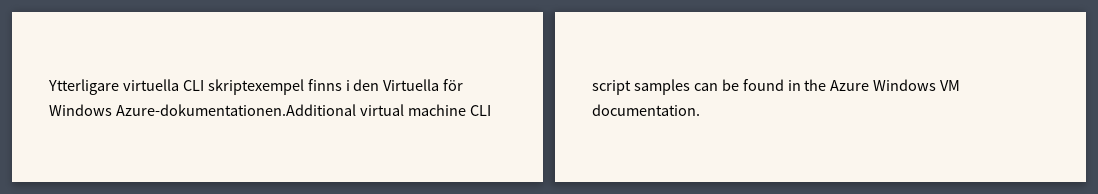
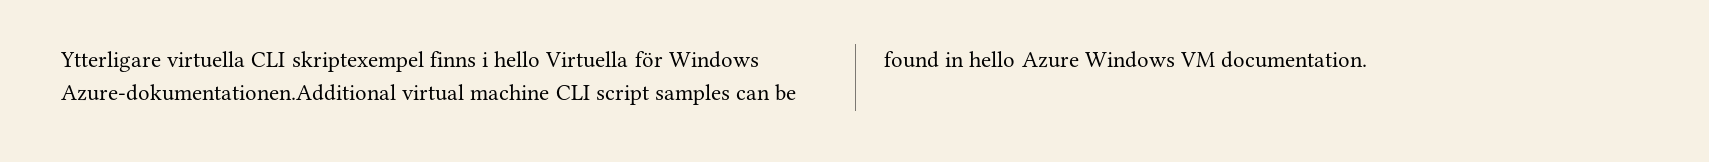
[353,79,380,91] den -> [494,51,541,67] hello
[804,79,827,91] the -> [969,51,1016,67] hello

